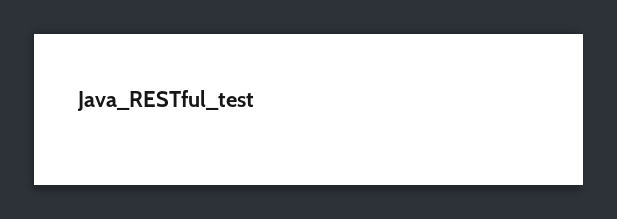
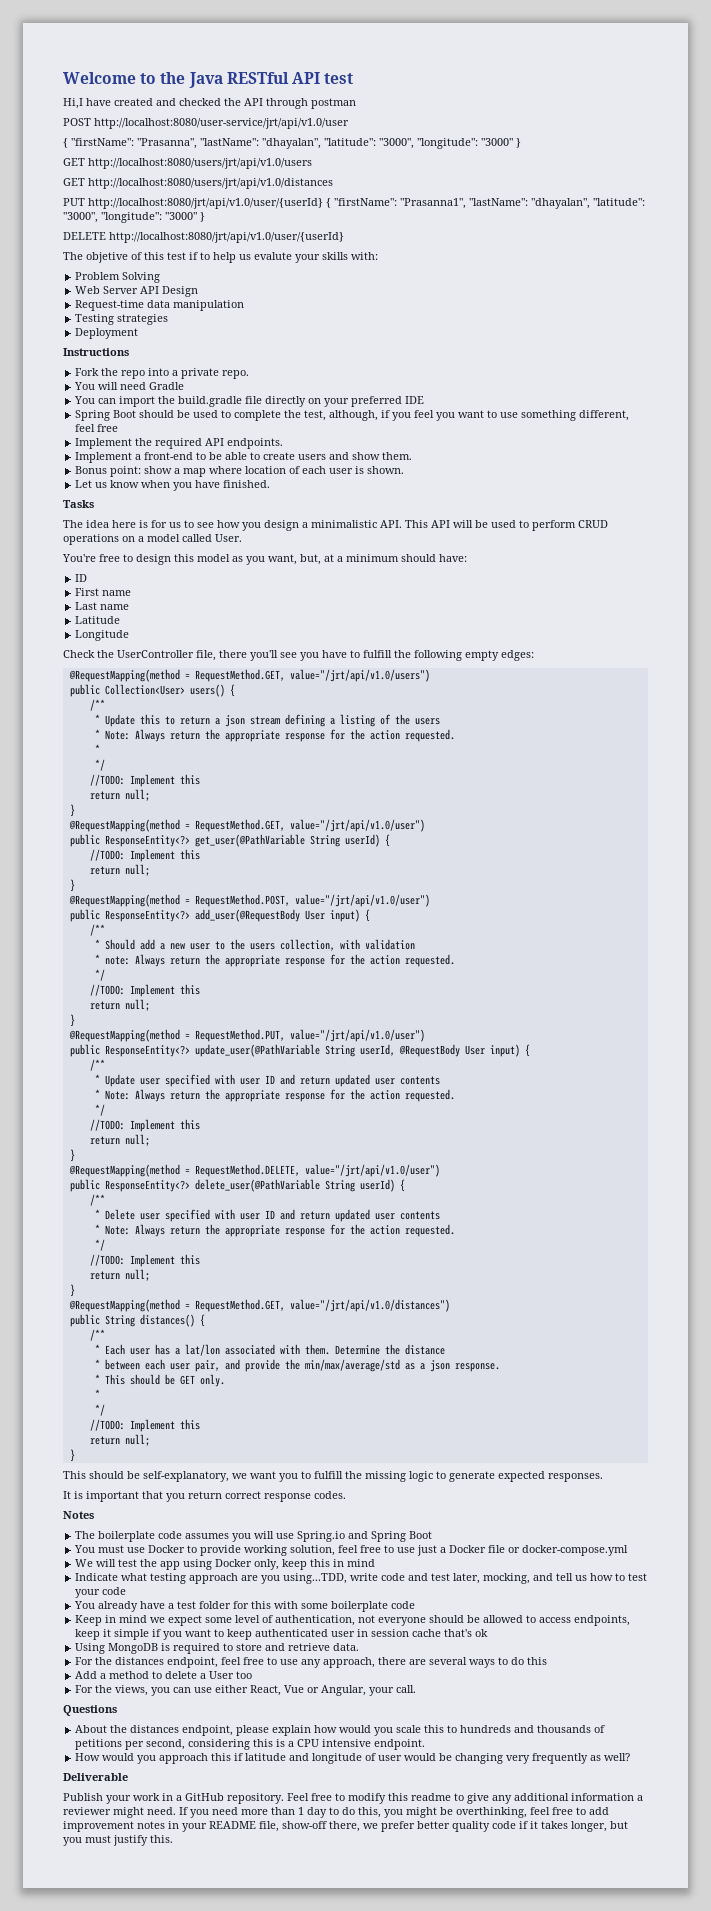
[77,90,254,111] Java_RESTful_test -> [63,72,354,88] [63,98,356,109] [63,118,349,129] [63,138,521,149] [63,158,312,169] [63,178,333,189] [63,198,645,209] [63,212,205,223] [63,232,344,243] [63,252,378,263] [75,272,161,283] [75,286,199,297] [75,300,245,311] [75,314,169,325] [75,328,139,339] [63,348,129,356] [75,368,250,379] [74,382,185,390] [74,396,425,407] [75,410,630,421] [75,424,119,432] [75,438,284,449] [75,452,413,463] [75,466,405,477] [75,480,271,491] [63,500,94,508] [63,520,608,531] [63,534,242,545] [62,554,467,565] [75,574,88,582] [75,588,132,596] [75,602,130,610] [75,616,121,624] [75,630,130,641] [63,650,534,661] [68,669,430,682] [69,684,235,697] [89,699,105,711] [94,714,440,727] [94,729,455,742] [94,744,100,754] [94,759,105,771] [89,774,200,787] [89,789,150,801] [69,804,75,817] [68,819,425,832] [69,834,390,847] [89,849,200,862] [89,864,150,876] [69,879,75,892] [68,894,430,907] [69,909,370,922] [89,924,105,936] [94,939,415,951] [94,954,455,967] [94,969,105,981] [89,984,200,997] [89,999,150,1011] [69,1014,75,1027] [68,1029,425,1042] [69,1044,530,1057] [89,1059,105,1071] [94,1074,440,1087] [94,1089,455,1102] [94,1104,105,1116] [89,1119,200,1132] [89,1134,150,1146] [69,1149,75,1162] [68,1164,440,1177] [69,1179,405,1192] [89,1194,105,1206] [94,1209,440,1222] [94,1224,455,1237] [94,1239,105,1251] [89,1254,200,1267] [89,1269,150,1281] [69,1284,75,1297] [68,1299,450,1312] [69,1314,205,1327] [89,1329,105,1341] [94,1344,445,1356] [94,1359,500,1372] [94,1374,225,1387] [94,1389,100,1399] [94,1404,105,1416] [89,1419,200,1432] [89,1434,150,1446] [69,1449,75,1462] [63,1471,603,1482] [63,1491,346,1502] [63,1511,94,1519] [75,1531,433,1542] [74,1545,629,1556] [75,1559,376,1570] [75,1573,648,1584] [75,1587,127,1598] [74,1601,416,1612] [75,1615,631,1626] [75,1629,489,1640] [75,1643,360,1654] [75,1657,548,1668] [75,1671,253,1679] [75,1685,417,1696] [63,1705,117,1716] [75,1725,606,1736] [75,1739,426,1750] [75,1753,631,1764] [63,1773,128,1781] [63,1793,643,1804] [63,1807,609,1818] [63,1821,628,1832] [63,1835,173,1846] Welcome to the Java RESTful API test // Hi,I have created and checked the API through postman // POST http://localhost:8080/user-service/jrt/api/v1.0/user // { "firstName": "Prasanna", "lastName": "dhayalan", "latitude": "3000", "longitude": "3000" } // GET http://localhost:8080/users/jrt/api/v1.0/users // GET http://localhost:8080/users/jrt/api/v1.0/distances // PUT http://localhost:8080/jrt/api/v1.0/user/{userId} { "firstName": "Prasanna1", "lastName": "dhayalan", "latitude": "3000", "longitude": "3000" } // DELETE http://localhost:8080/jrt/api/v1.0/user/{userId} // The objetive of this test if to help us evalute your skills with: // Problem Solving // Web Server API Design // Request-time data manipulation // Testing strategies // Deployment // Instructions // Fork the repo into a private repo. // You will need Gradle // You can import the build.gradle file directly on your preferred IDE // Spring Boot should be used to complete the test, although, if you feel you want to use something different, feel free // Implement the required API endpoints. // Implement a front-end to be able to create users and show them. // Bonus point: show a map where location of each user is shown. // Let us know when you have finished. // Tasks // The idea here is for us to see how you design a minimalistic API. This API will be used to perform CRUD operations on a model called User. // You're free to design this model as you want, but, at a minimum should have: // ID // First name // Last name // Latitude // Longitude // Check the UserController file, there you'll see you have to fulfill the following empty edges: // @RequestMapping(method = RequestMethod.GET, value="/jrt/api/v1.0/users") // public Collection<User> users() { // /** // * Update this to return a json stream defining a listing of the users // * Note: Always return the appropriate response for the action requested. // * // */ // //TODO: Implement this // return null; // } // @RequestMapping(method = RequestMethod.GET, value="/jrt/api/v1.0/user") // public ResponseEntity<?> get_user(@PathVariable String userId) { // //TODO: Implement this // return null; // } // @RequestMapping(method = RequestMethod.POST, value="/jrt/api/v1.0/user") // public ResponseEntity<?> add_user(@RequestBody User input) { // /** // * Should add a new user to the users collection, with validation // * note: Always return the appropriate response for the action requested. // */ // //TODO: Implement this // return null; // } // @RequestMapping(method = RequestMethod.PUT, value="/jrt/api/v1.0/user") // public ResponseEntity<?> update_user(@PathVariable String userId, @RequestBody User input) { // /** // * Update user specified with user ID and return updated user contents // * Note: Always return the appropriate response for the action requested. // */ // //TODO: Implement this // return null; // } // @RequestMapping(method = RequestMethod.DELETE, value="/jrt/api/v1.0/user") // public ResponseEntity<?> delete_user(@PathVariable String userId) { // /** // * Delete user specified with user ID and return updated user contents // * Note: Always return the appropriate response for the action requested. // */ // //TODO: Implement this // return null; // } // @RequestMapping(method = RequestMethod.GET, value="/jrt/api/v1.0/distances") // public String distances() { // /** // * Each user has a lat/lon associated with them. Determine the distance // * between each user pair, and provide the min/max/average/std as a json response. // * This should be GET only. // * // */ // //TODO: Implement this // return null; // } // This should be self-explanatory, we want you to fulfill the missing logic to generate expected responses. // It is important that you return correct response codes. // Notes // The boilerplate code assumes you will use Spring.io and Spring Boot // You must use Docker to provide working solution, feel free to use just a Docker file or docker-compose.yml // We will test the app using Docker only, keep this in mind // Indicate what testing approach are you using...TDD, write code and test later, mocking, and tell us how to test your code // You already have a test folder for this with some boilerplate code // Keep in mind we expect some level of authentication, not everyone should be allowed to access endpoints, keep it simple if you want to keep authenticated user in session cache that's ok // Using MongoDB is required to store and retrieve data. // For the distances endpoint, feel free to use any approach, there are several ways to do this // Add a method to delete a User too // For the views, you can use either React, Vue or Angular, your call. // Questions // About the distances endpoint, please explain how would you scale this to hundreds and thousands of petitions per second, considering this is a CPU intensive endpoint. // How would you approach this if latitude and longitude of user would be changing very frequently as well? // Deliverable // Publish your work in a GitHub repository. Feel free to modify this readme to give any additional information a reviewer might need. If you need more than 1 day to do this, you might be overthinking, feel free to add improvement notes in your README file, show-off there, we prefer better quality code if it takes longer, but you must justify this.

